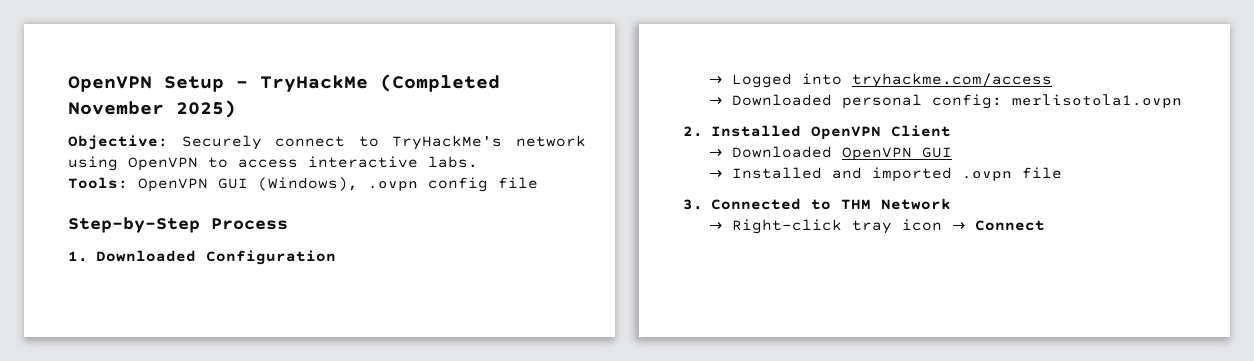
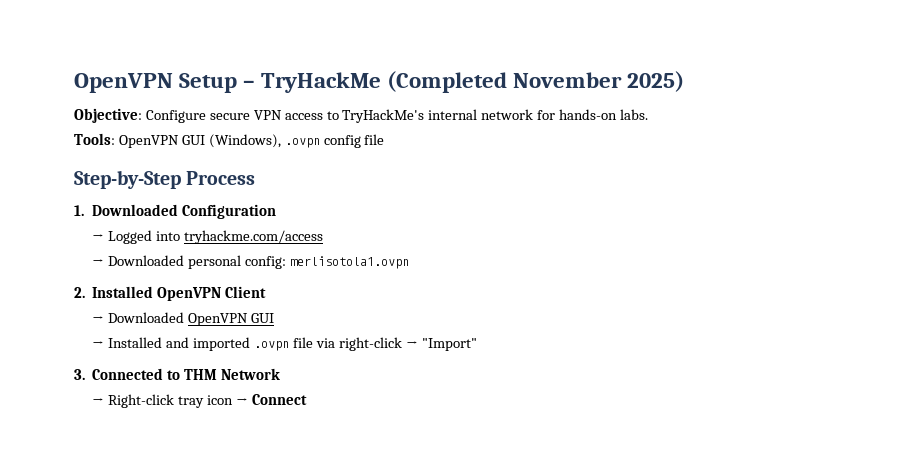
[181,135,586,150] [68,156,418,171] Securely connect to TryHackMe's network using OpenVPN to access interactive -> [145,109,618,123] Configure secure VPN access to TryHackMe's internal network for hands-on
(1062, 173) none -> [315,337,477,351] via right-click → "Import"

